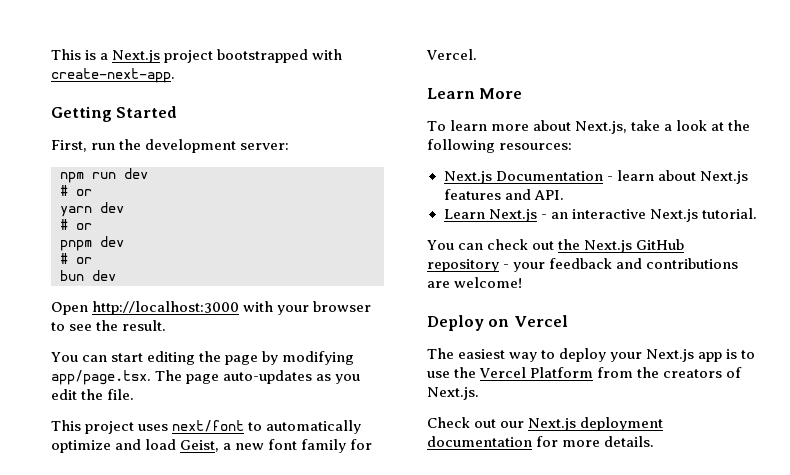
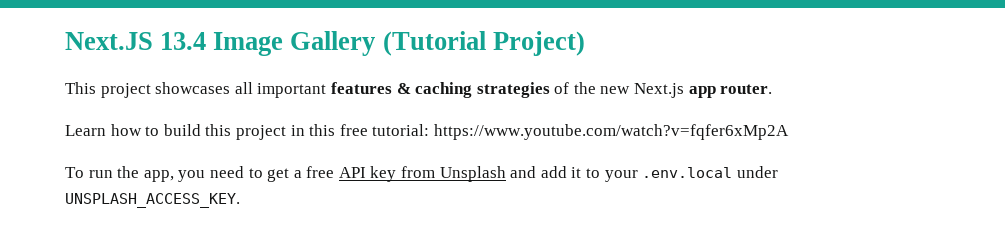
[51,49,343,63] [51,68,175,83] [51,106,178,122] [51,139,290,153] [60,168,148,183] [60,185,92,196] [60,202,124,217] [60,219,92,230] [60,236,124,251] [60,253,92,264] [60,270,116,281] [51,301,372,315] [51,320,167,331] [51,351,355,365] [51,370,361,385] [51,389,135,400] [51,420,362,434] [51,439,373,453] [426,49,477,60] [427,88,523,99] [427,120,751,134] [427,139,573,153] [443,170,748,184] [443,189,564,200] [443,208,757,222] [427,239,685,253] [427,258,739,272] [427,277,523,288] [427,315,568,331] [427,348,756,362] [427,367,743,378] [427,387,479,400] [427,417,664,431] [427,436,655,447] This is a Next.js project bootstrapped with create-next-app. // Getting Started // First, run the development server: // npm run dev // # or // yarn dev // # or // pnpm dev // # or // bun dev // Open http://localhost:3000 with your browser to see the result. // You can start editing the page by modifying app/page.tsx. The page auto-updates as you edit the file. // This project uses next/font to automatically optimize and load Geist, a new font family for Vercel. // Learn More // To learn more about Next.js, take a look at the following resources: // Next.js Documentation - learn about Next.js features and API. // Learn Next.js - an interactive Next.js tutorial. // You can check out the Next.js GitHub repository - your feedback and contributions are welcome! // Deploy on Vercel // The easiest way to deploy your Next.js app is to use the Vercel Platform from the creators of Next.js. // Check out our Next.js deployment documentation for more details. -> [65,31,585,56] [65,82,773,98] [65,124,789,140] [65,166,778,182] [65,193,240,208] Next.JS 13.4 Image Gallery (Tutorial Project) // This project showcases all important features & caching strategies of the new Next.js app router. // Learn how to build this project in this free tutorial: https://www.youtube.com/watch?v=fqfer6xMp2A // To run the app, you need to get a free API key from Unsplash and add it to your .env.local under UNSPLASH_ACCESS_KEY.

